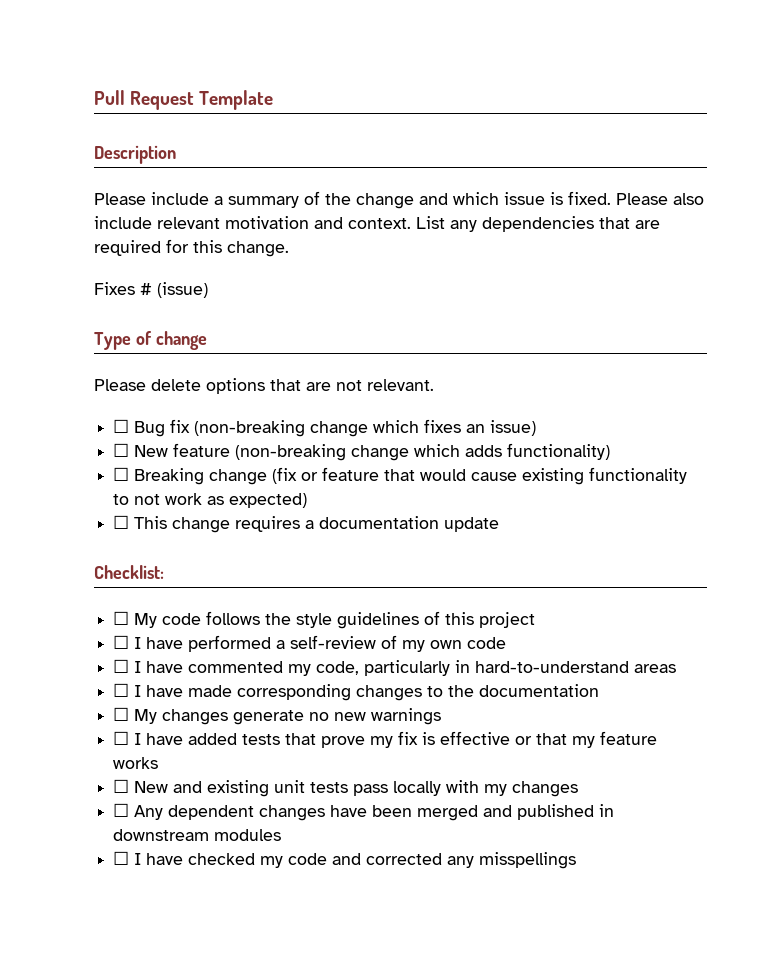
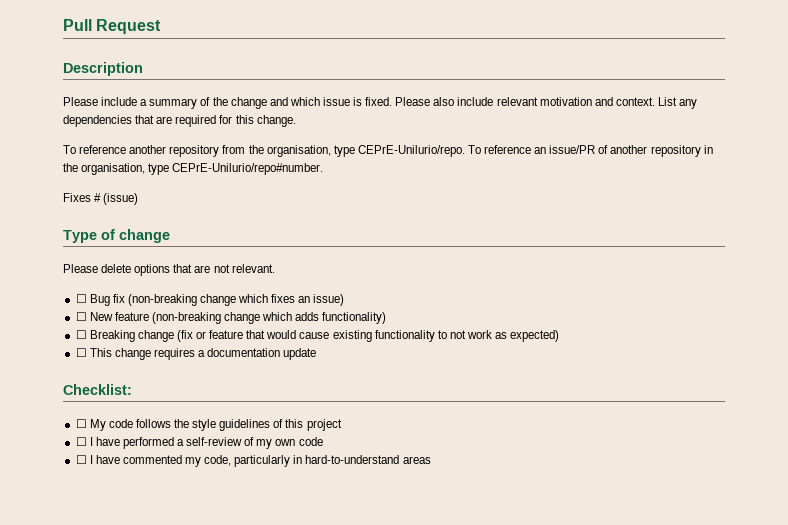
[199,90,274,110] Template -> (162, 26) none
(289, 249) none -> [63,145,713,157] [63,163,324,175] // To reference another repository from the organisation, type CEPrE-Unilurio/repo. To reference an issue/PR of another repository in the organisation, type CEPrE-Unilurio/repo#number.
[113,683,600,701] [113,707,442,725] [113,731,658,748] [113,757,159,769] [113,779,579,797] [113,803,615,821] [113,829,282,841] [113,851,577,869] // ☐ I have made corresponding changes to the documentation // ☐ My changes generate no new warnings // ☐ I have added tests that prove my fix is effective or that my feature works // ☐ New and existing unit tests pass locally with my changes // ☐ Any dependent changes have been merged and published in downstream modules // ☐ I have checked my code and corrected any misspellings -> (431, 460) none

